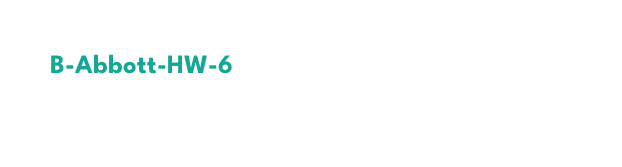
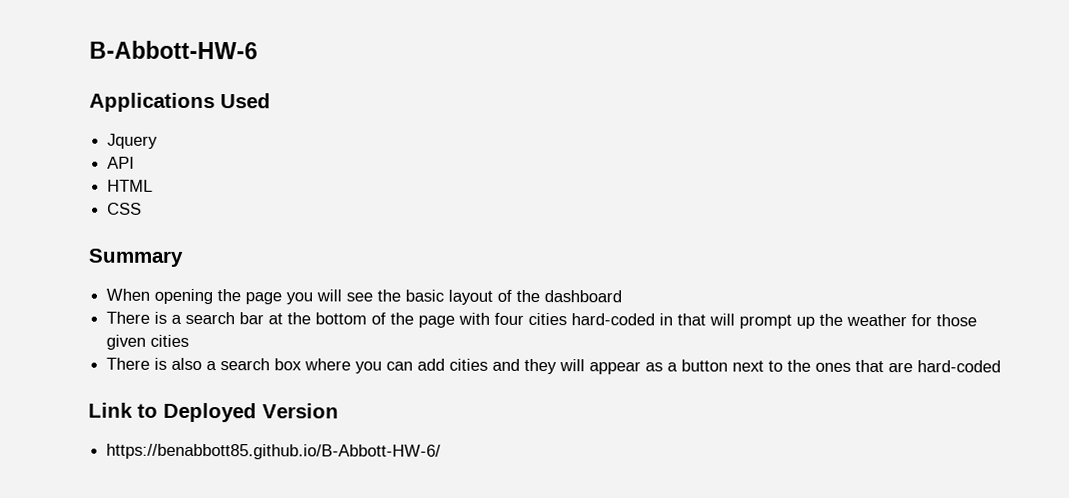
(233, 64) none -> [89,92,271,113] [107,133,159,149] [107,156,136,169] [107,179,154,192] [107,202,143,215] [88,248,183,267] [106,288,623,305] [106,311,978,329] [106,334,190,350] [106,357,1002,375] [88,402,339,423] [106,443,442,460] // Applications Used // Jquery // API // HTML // CSS // Summary // When opening the page you will see the basic layout of the dashboard // There is a search bar at the bottom of the page with four cities hard-coded in that will prompt up the weather for those given cities // There is also a search box where you can add cities and they will appear as a button next to the ones that are hard-coded // Link to Deployed Version // https://benabbott85.github.io/B-Abbott-HW-6/

